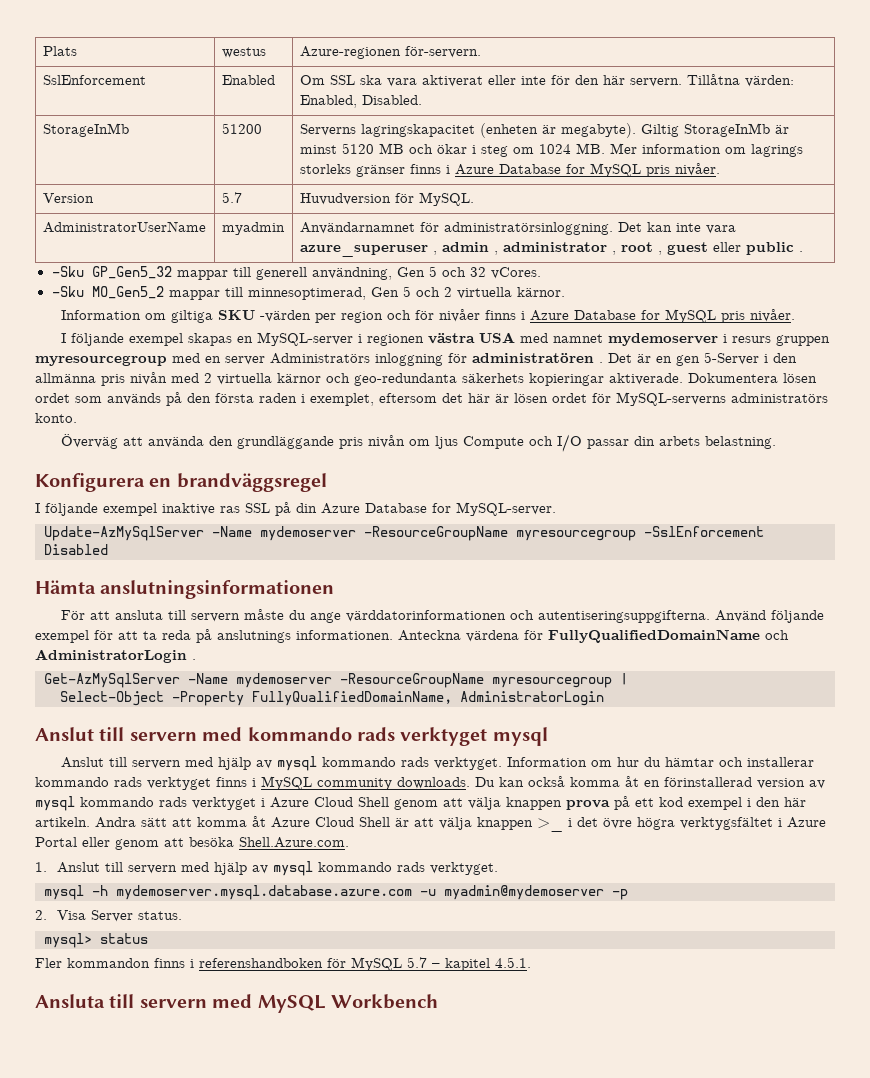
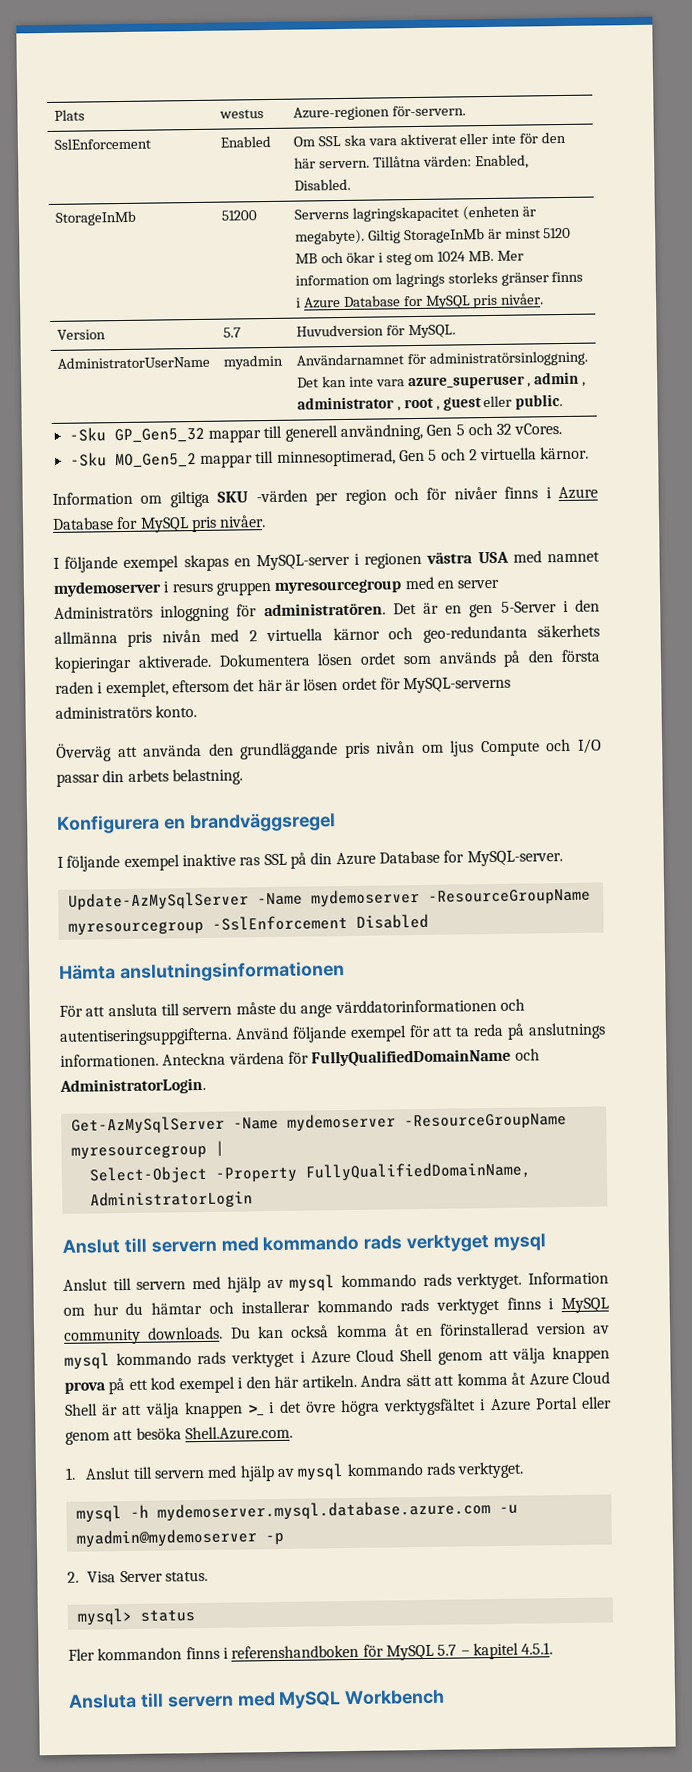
[745,242,803,255] public . -> [515,393,564,410] public.
[472,353,603,363] administratören . -> [263,602,386,617] administratören.
[35,649,196,663] AdministratorLogin . -> [59,1077,206,1095] AdministratorLogin.

